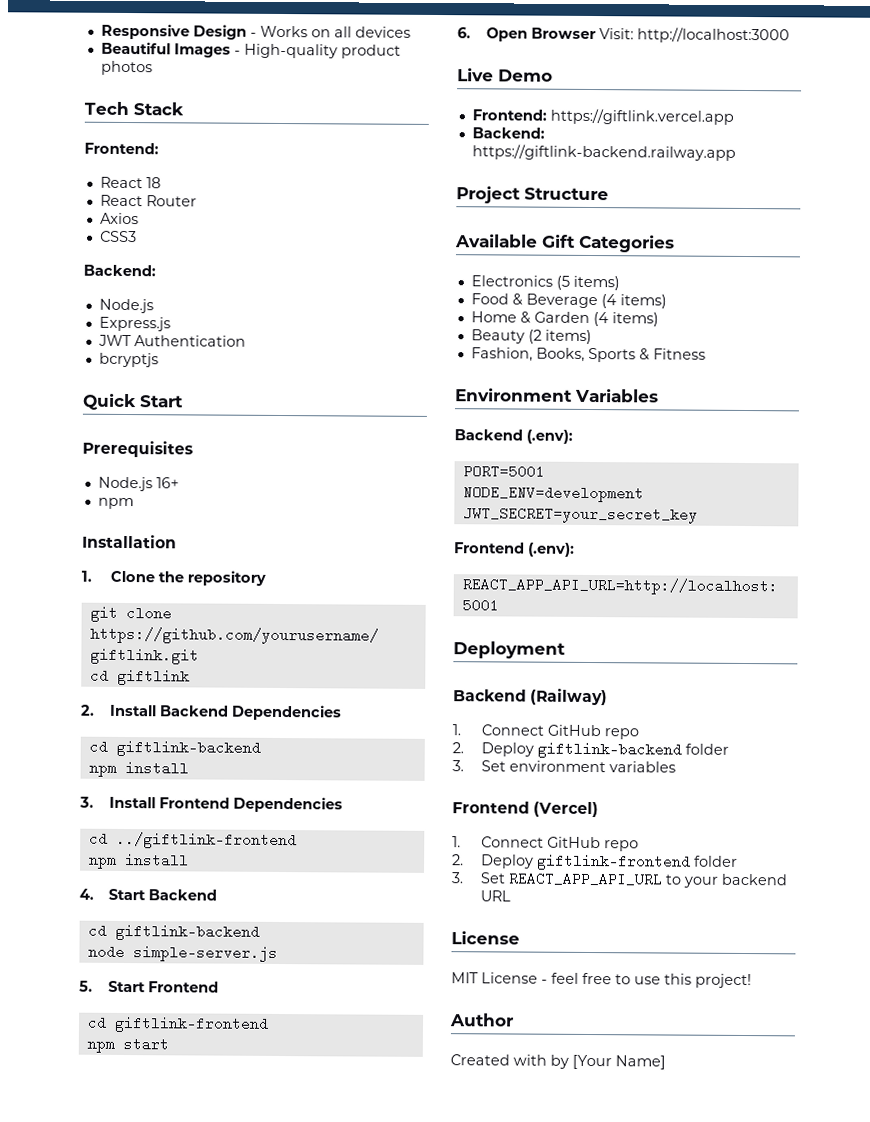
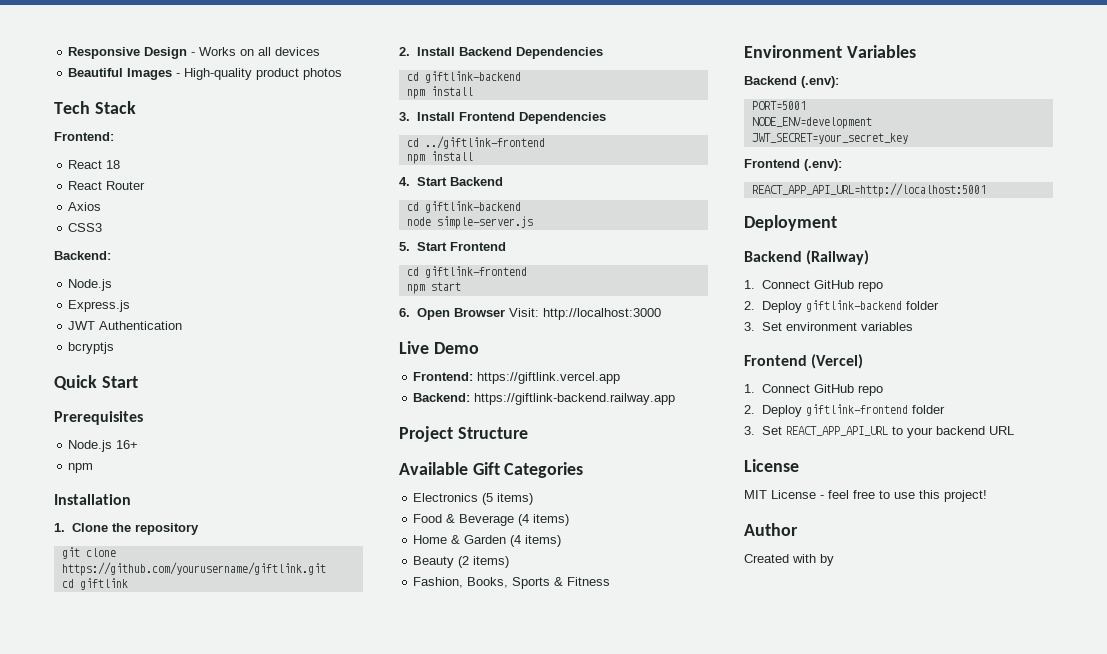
[572,1054,666,1070] [Your Name] -> (834, 560) none

